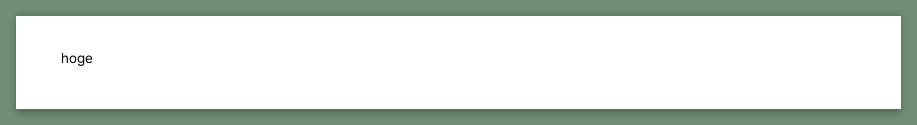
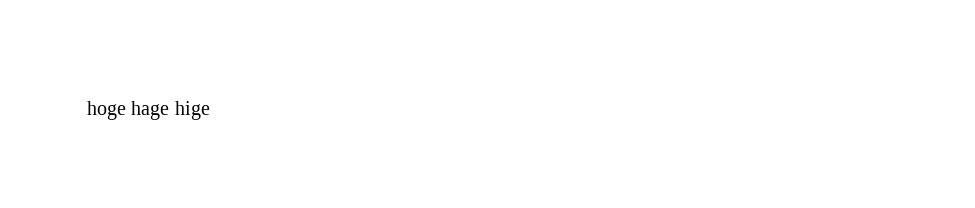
(93, 59) none -> [131,101,210,120] hage hige

